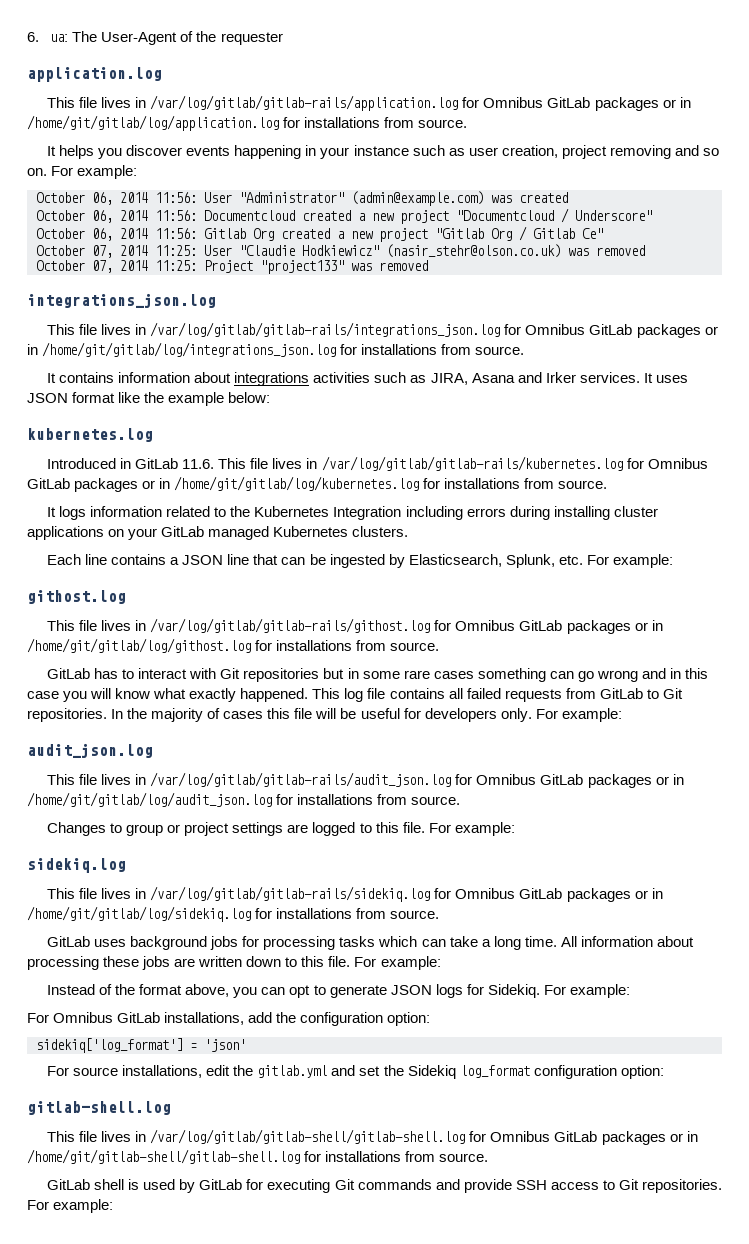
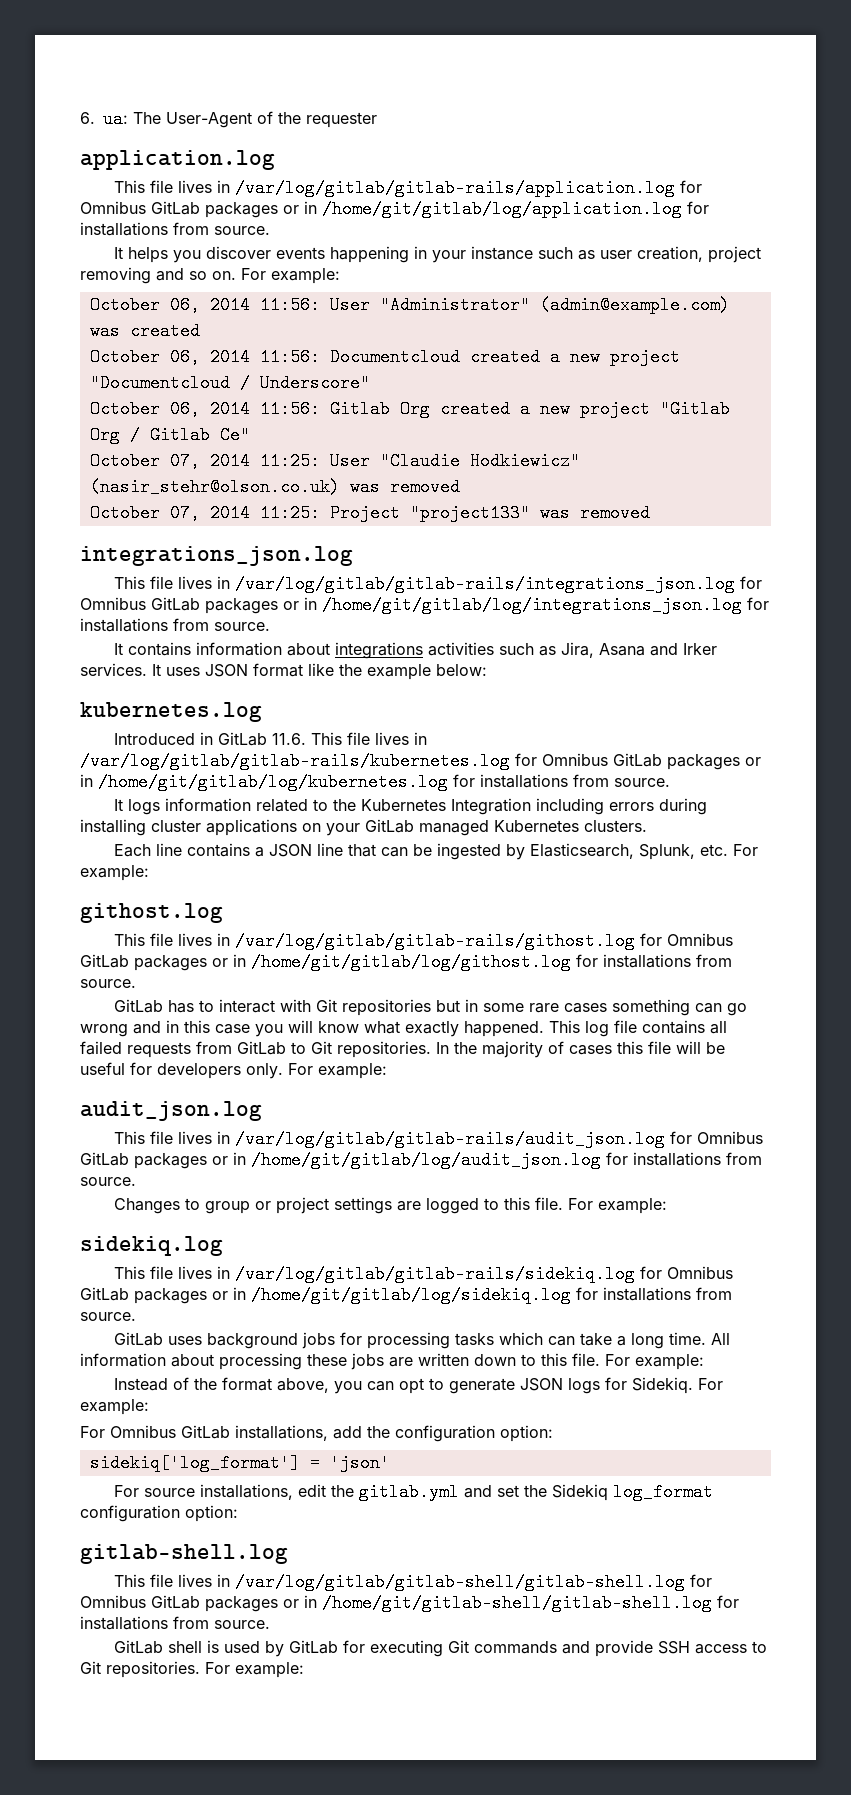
[430,373,468,385] JIRA, -> [560,642,594,658] Jira,

